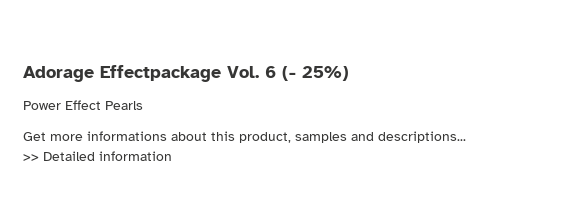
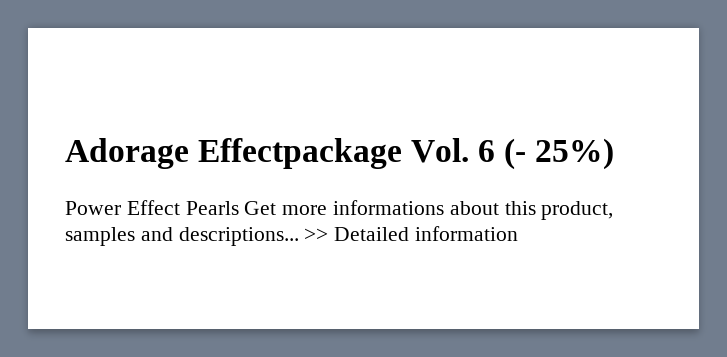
(143, 105) // -> (239, 208) none
(466, 137) // -> (299, 236) none

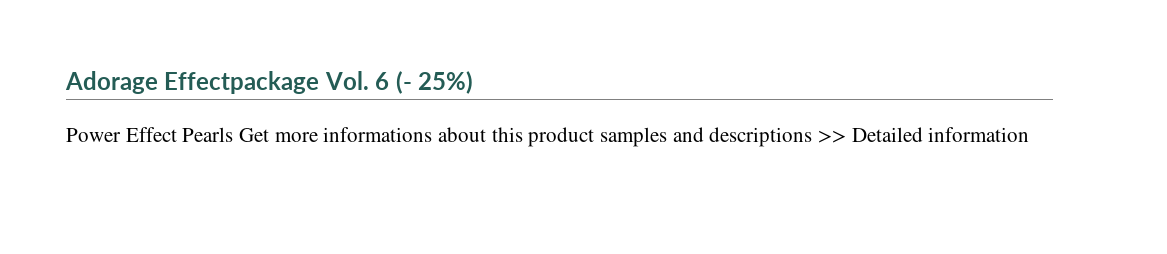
[541,201,614,220] product, -> [528,127,595,147] product
[178,227,299,246] descriptions... -> [709,127,813,147] descriptions

